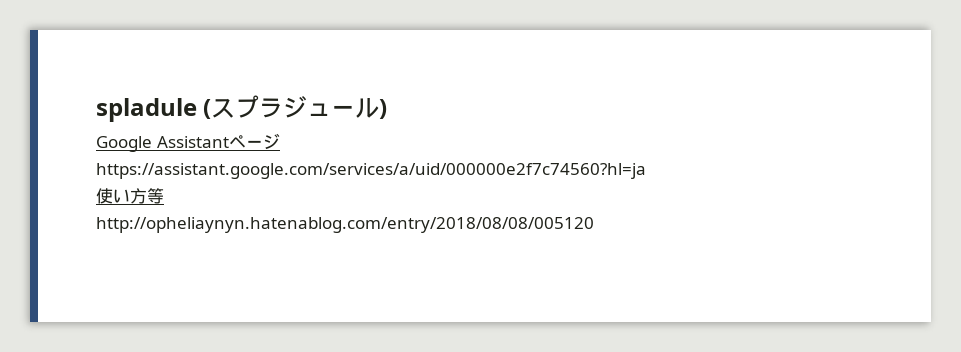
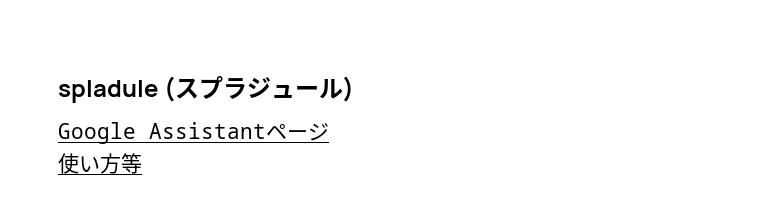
[96,163,646,179] // https://assistant.google.com/services/a/uid/000000e2f7c74560?hl=ja -> (329, 132) none
[96,217,594,233] // http://opheliaynyn.hatenablog.com/entry/2018/08/08/005120 -> (142, 163) none

